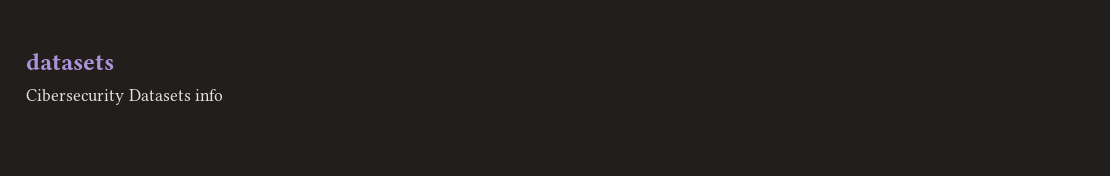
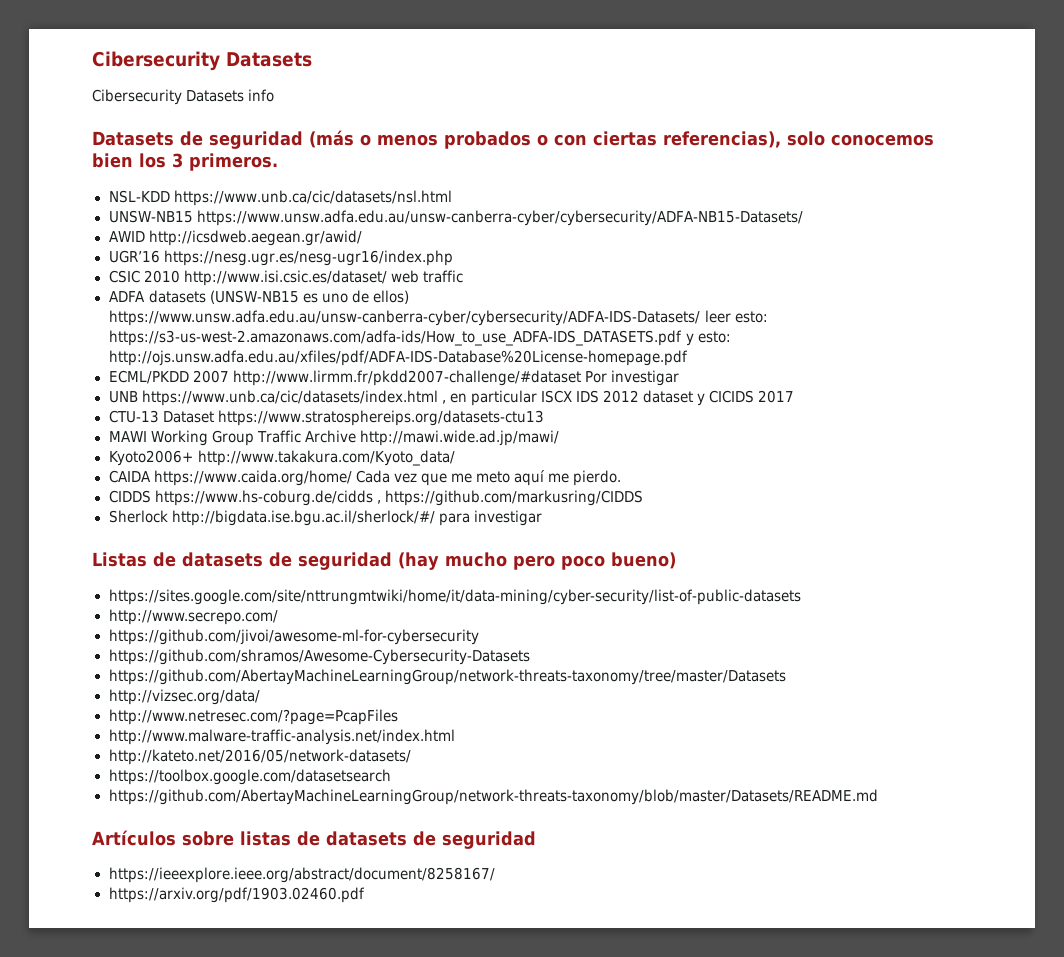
[26,53,114,70] datasets -> [92,51,312,71] Cibersecurity Datasets
(224, 95) none -> [92,130,934,149] [92,153,278,171] [108,190,452,206] [108,210,803,226] [108,230,362,246] [108,250,453,266] [108,270,463,286] [108,290,409,304] [108,310,768,326] [108,330,731,346] [108,350,689,366] [108,370,679,386] [108,390,795,406] [108,410,544,426] [108,430,559,446] [108,450,455,466] [108,470,621,486] [108,490,643,506] [108,510,542,526] [92,552,676,570] [108,589,802,605] [108,609,279,625] [108,629,480,645] [108,649,530,665] [108,669,786,685] [108,689,260,705] [108,709,399,725] [108,729,456,745] [108,749,411,765] [108,769,391,785] [108,789,878,805] [92,830,536,849] [108,867,495,883] [108,887,366,903] // Datasets de seguridad (más o menos probados o con ciertas referencias), solo conocemos bien los 3 primeros. // NSL-KDD https://www.unb.ca/cic/datasets/nsl.html // UNSW-NB15 https://www.unsw.adfa.edu.au/unsw-canberra-cyber/cybersecurity/ADFA-NB15-Datasets/ // AWID http://icsdweb.aegean.gr/awid/ // UGR’16 https://nesg.ugr.es/nesg-ugr16/index.php // CSIC 2010 http://www.isi.csic.es/dataset/ web traffic // ADFA datasets (UNSW-NB15 es uno de ellos) https://www.unsw.adfa.edu.au/unsw-canberra-cyber/cybersecurity/ADFA-IDS-Datasets/ leer esto: https://s3-us-west-2.amazonaws.com/adfa-ids/How_to_use_ADFA-IDS_DATASETS.pdf y esto: http://ojs.unsw.adfa.edu.au/xfiles/pdf/ADFA-IDS-Database%20License-homepage.pdf // ECML/PKDD 2007 http://www.lirmm.fr/pkdd2007-challenge/#dataset Por investigar // UNB https://www.unb.ca/cic/datasets/index.html , en particular ISCX IDS 2012 dataset y CICIDS 2017 // CTU-13 Dataset https://www.stratosphereips.org/datasets-ctu13 // MAWI Working Group Traffic Archive http://mawi.wide.ad.jp/mawi/ // Kyoto2006+ http://www.takakura.com/Kyoto_data/ // CAIDA https://www.caida.org/home/ Cada vez que me meto aquí me pierdo. // CIDDS https://www.hs-coburg.de/cidds , https://github.com/markusring/CIDDS // Sherlock http://bigdata.ise.bgu.ac.il/sherlock/#/ para investigar // Listas de datasets de seguridad (hay mucho pero poco bueno) // https://sites.google.com/site/nttrungmtwiki/home/it/data-mining/cyber-security/list-of-public-datasets // http://www.secrepo.com/ // https://github.com/jivoi/awesome-ml-for-cybersecurity // https://github.com/shramos/Awesome-Cybersecurity-Datasets // https://github.com/AbertayMachineLearningGroup/network-threats-taxonomy/tree/master/Datasets // http://vizsec.org/data/ // http://www.netresec.com/?page=PcapFiles // http://www.malware-traffic-analysis.net/index.html // http://kateto.net/2016/05/network-datasets/ // https://toolbox.google.com/datasetsearch // https://github.com/AbertayMachineLearningGroup/network-threats-taxonomy/blob/master/Datasets/README.md // Artículos sobre listas de datasets de seguridad // https://ieeexplore.ieee.org/abstract/document/8258167/ // https://arxiv.org/pdf/1903.02460.pdf

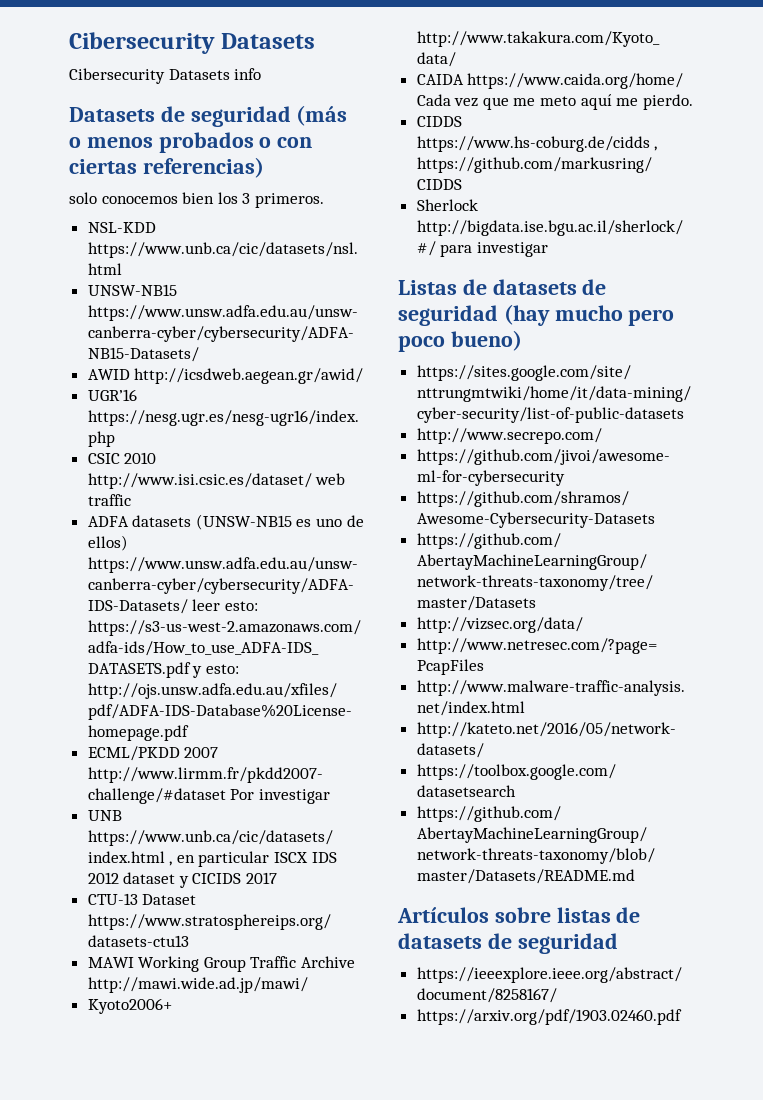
[663,131,781,148] referencias), -> [142,157,264,178] referencias) //

